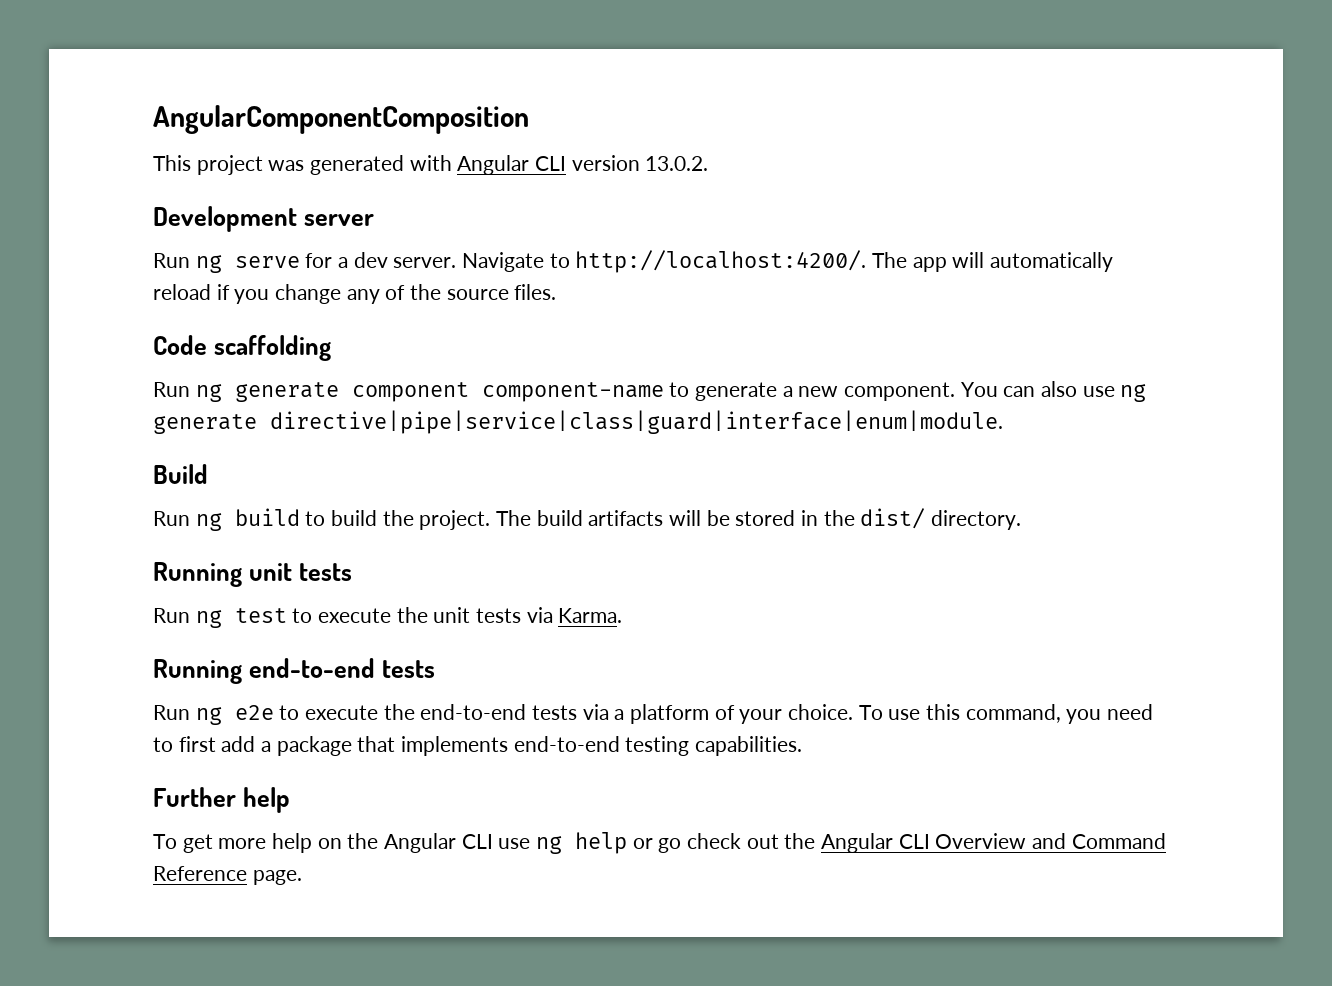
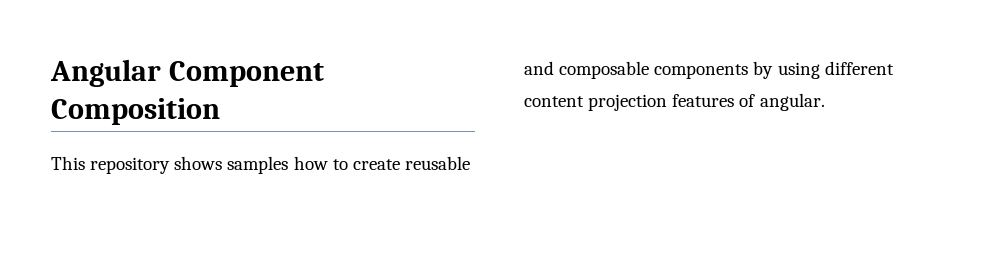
[153,105,529,134] [153,155,709,175] [153,206,375,232] [153,250,1114,273] [153,284,557,304] [153,335,332,361] [153,381,1147,402] [153,410,1003,434] [153,464,208,484] [153,508,1022,531] [153,562,353,587] [153,607,623,628] [153,658,436,684] [153,704,1154,725] [153,736,803,756] [153,787,290,813] [153,832,1166,854] [153,866,302,885] AngularComponentComposition // This project was generated with Angular CLI version 13.0.2. // Development server // Run ng serve for a dev server. Navigate to http://localhost:4200/. The app will automatically reload if you change any of the source files. // Code scaffolding // Run ng generate component component-name to generate a new component. You can also use ng generate directive|pipe|service|class|guard|interface|enum|module. // Build // Run ng build to build the project. The build artifacts will be stored in the dist/ directory. // Running unit tests // Run ng test to execute the unit tests via Karma. // Running end-to-end tests // Run ng e2e to execute the end-to-end tests via a platform of your choice. To use this command, you need to first add a package that implements end-to-end testing capabilities. // Further help // To get more help on the Angular CLI use ng help or go check out the Angular CLI Overview and Command Reference page. -> [50,59,324,87] [51,98,220,125] [51,156,470,174] [524,61,894,79] [524,93,825,111] Angular Component Composition // This repository shows samples how to create reusable and composable components by using different content projection features of angular.

